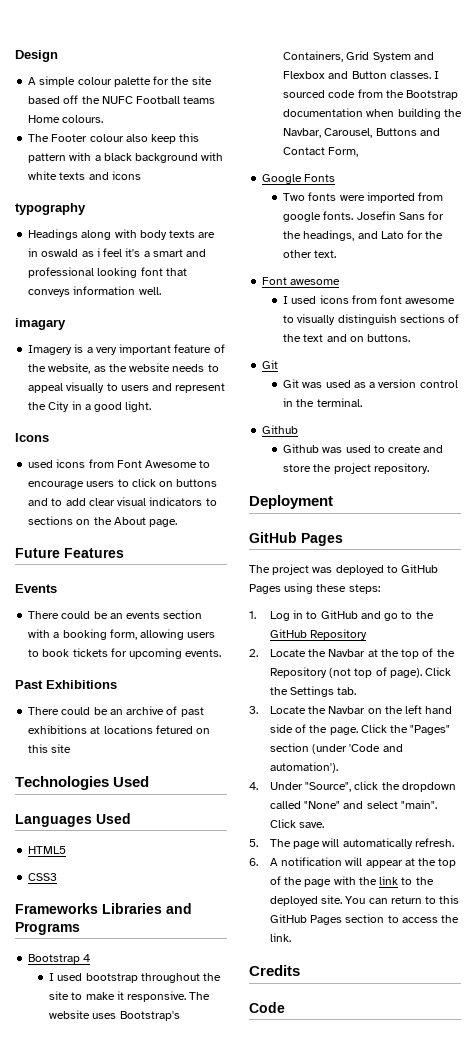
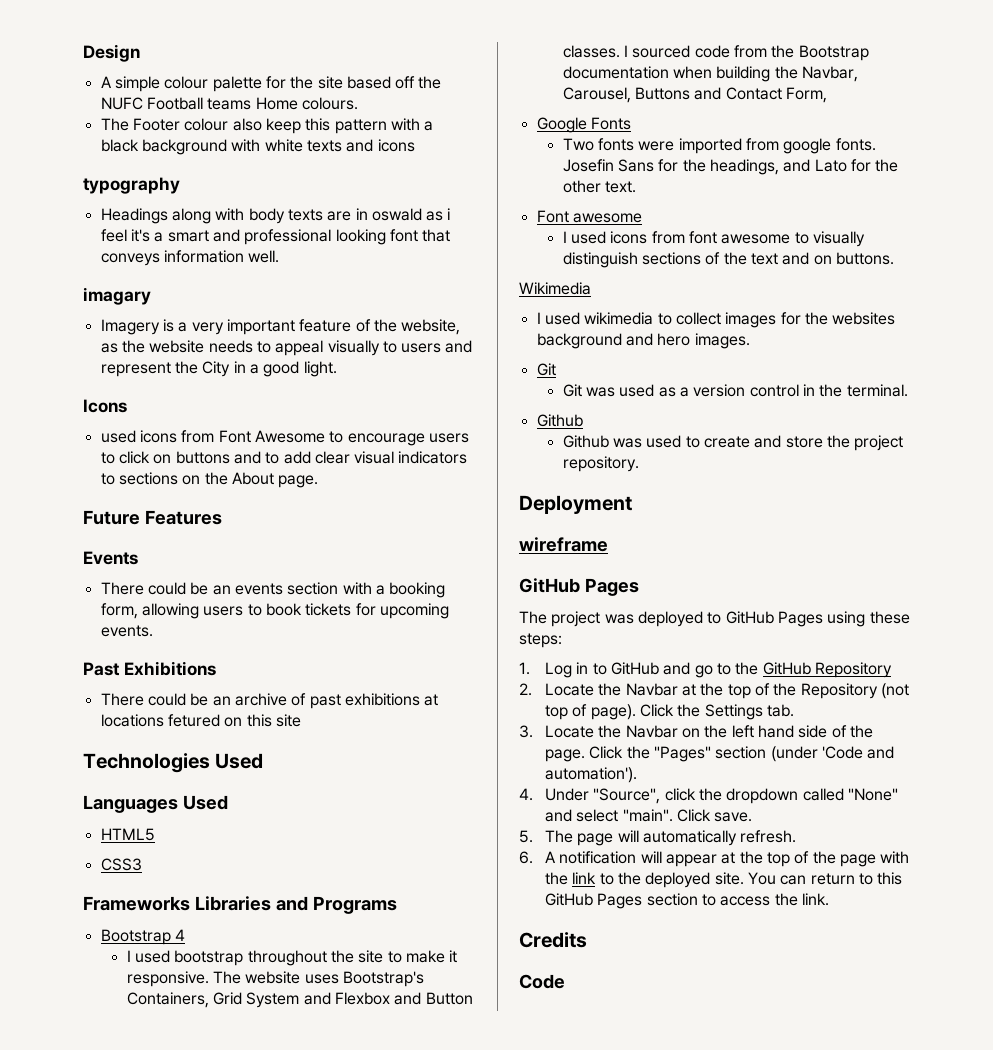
(411, 338) none -> [519,282,591,295] [536,312,896,328] [536,333,750,349] // Wikimedia // I used wikimedia to collect images for the websites background and hero images.
(333, 502) none -> [519,537,608,552] // wireframe

